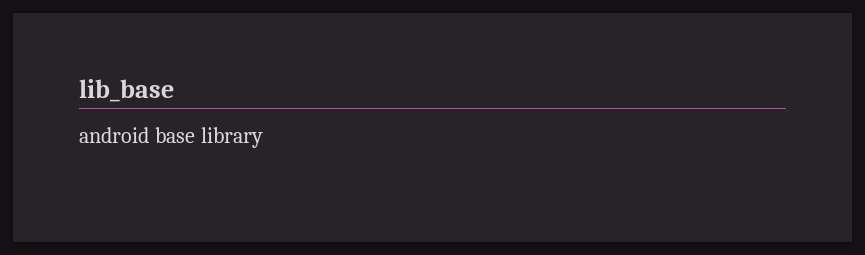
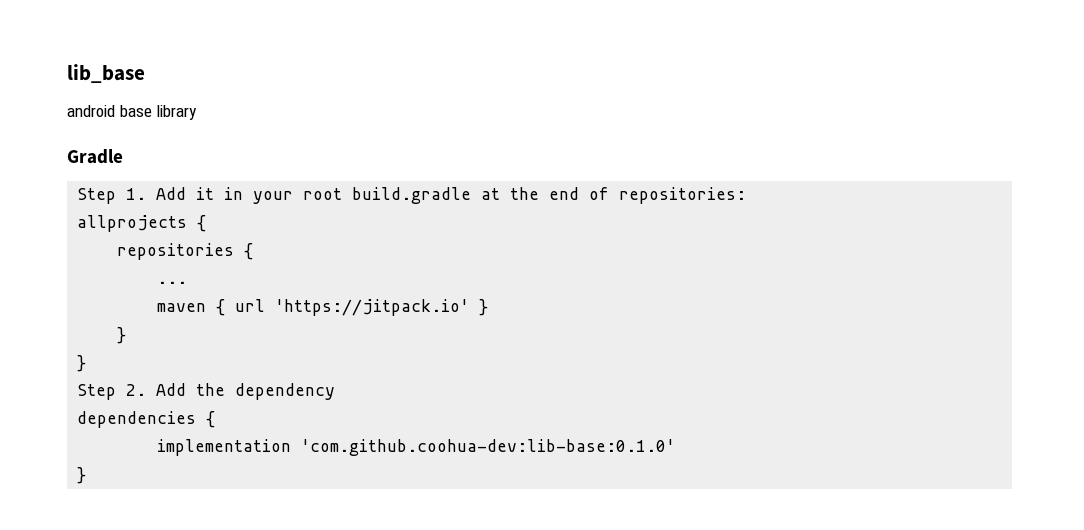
(263, 137) none -> [67,149,123,164] [77,187,747,204] [77,215,207,232] [117,243,254,260] [157,281,188,284] [157,299,489,316] [117,327,127,344] [77,355,87,372] [77,383,336,400] [77,411,216,428] [157,439,676,456] [77,467,87,484] // Gradle // Step 1. Add it in your root build.gradle at the end of repositories: // allprojects { // repositories { // ... // maven { url 'https://jitpack.io' } // } // } // Step 2. Add the dependency // dependencies { // implementation 'com.github.coohua-dev:lib-base:0.1.0' // }

